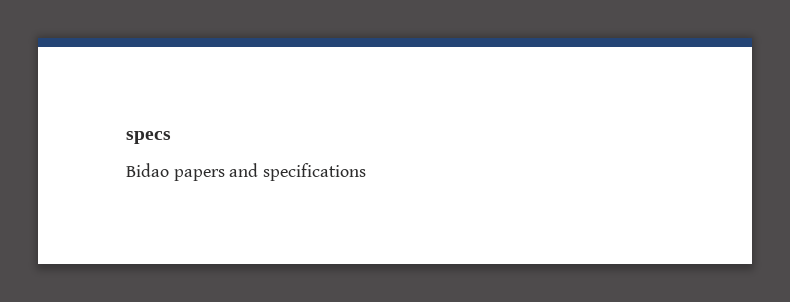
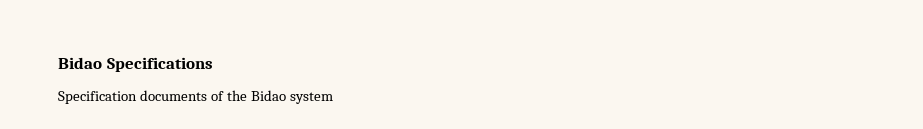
[126,131,171,144] [126,163,367,181] specs // Bidao papers and specifications -> [58,57,213,72] [58,90,333,104] Bidao Specifications // Specification documents of the Bidao system

